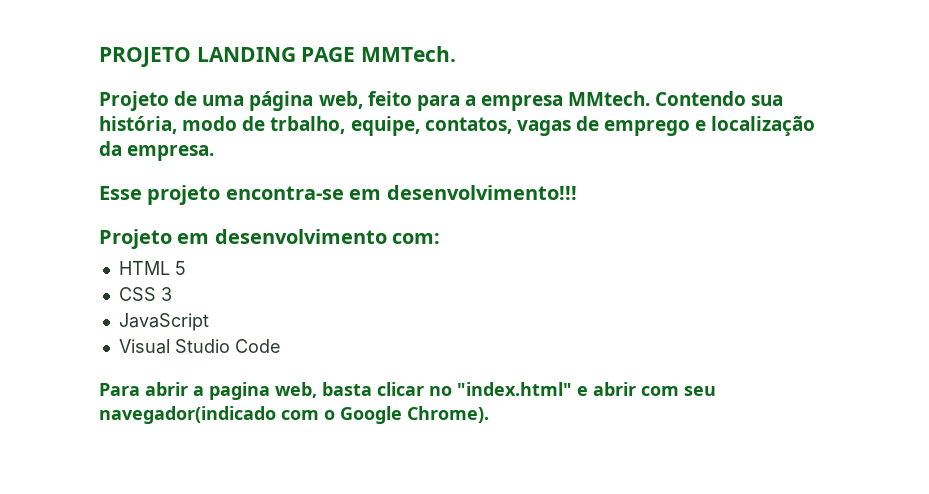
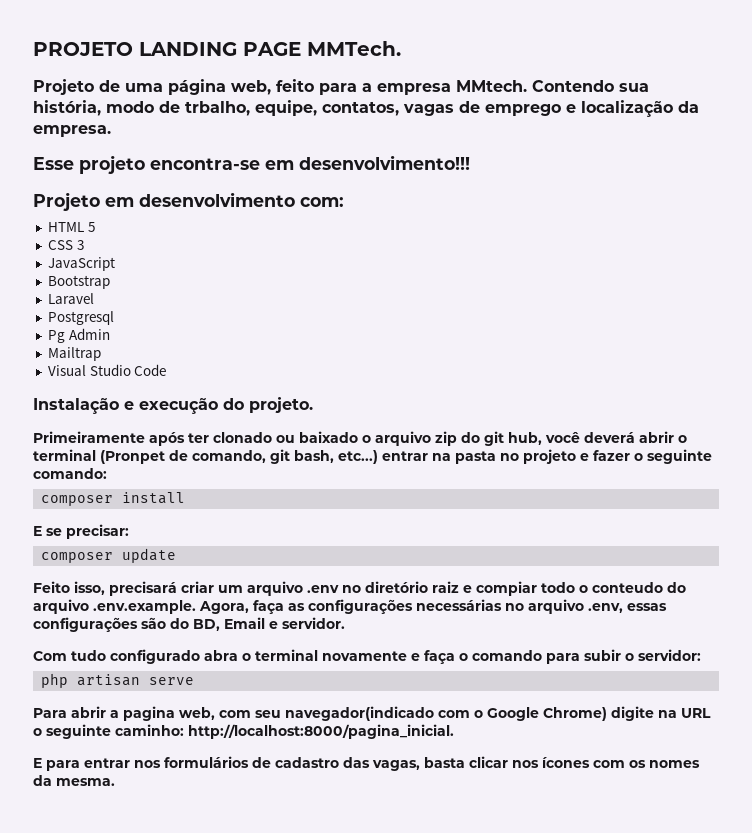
[118,339,281,354] Visual Studio Code -> [47,275,110,289] [47,293,94,304] [47,311,114,325] [47,328,110,343] [47,347,101,361] [47,364,167,376] [33,397,313,414] [33,431,687,446] [33,449,712,464] [33,468,107,479] [41,492,186,506] [33,524,129,539] [41,548,177,563] [33,581,686,596] [33,599,667,615] [33,617,345,633] [33,649,701,665] [41,673,195,688] Bootstrap // Laravel // Postgresql // Pg Admin // Mailtrap // Visual Studio Code // Instalação e execução do projeto. // Primeiramente após ter clonado ou baixado o arquivo zip do git hub, você deverá abrir o terminal (Pronpet de comando, git bash, etc...) entrar na pasta no projeto e fazer o seguinte comando: // composer install // E se precisar: // composer update // Feito isso, precisará criar um arquivo .env no diretório raiz e compiar todo o conteudo do arquivo .env.example. Agora, faça as configurações necessárias no arquivo .env, essas configurações são do BD, Email e servidor. // Com tudo configurado abra o terminal novamente e faça o comando para subir o servidor: // php artisan serve
[322,382,636,396] basta clicar no "index.html" e abrir -> (215, 713) none
[407,406,489,423] Chrome). -> [543,706,711,721] [33,724,454,739] [33,756,700,771] [33,775,115,786] Chrome) digite na URL o seguinte caminho: http://localhost:8000/pagina_inicial. // E para entrar nos formulários de cadastro das vagas, basta clicar nos ícones com os nomes da mesma.

